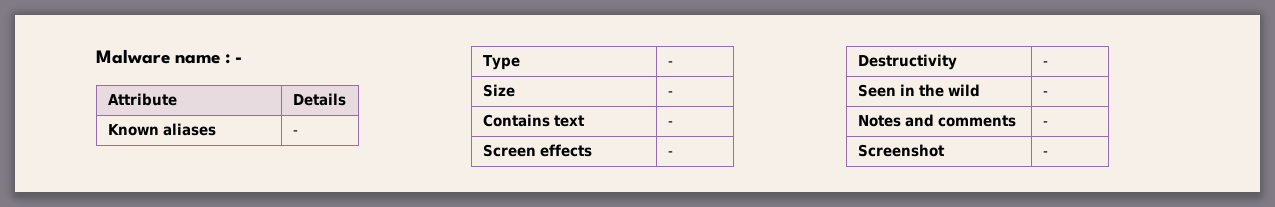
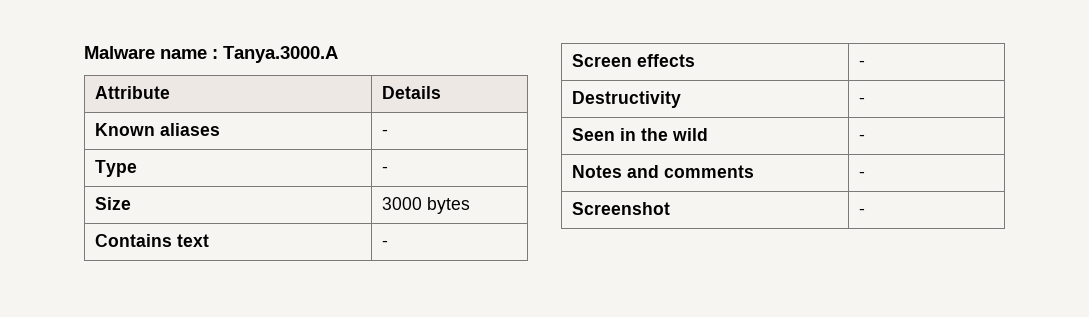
[235,57,243,63] - -> [223,46,338,63] Tanya.3000.A
[667,91,673,96] - -> [381,197,470,214] 3000 bytes

